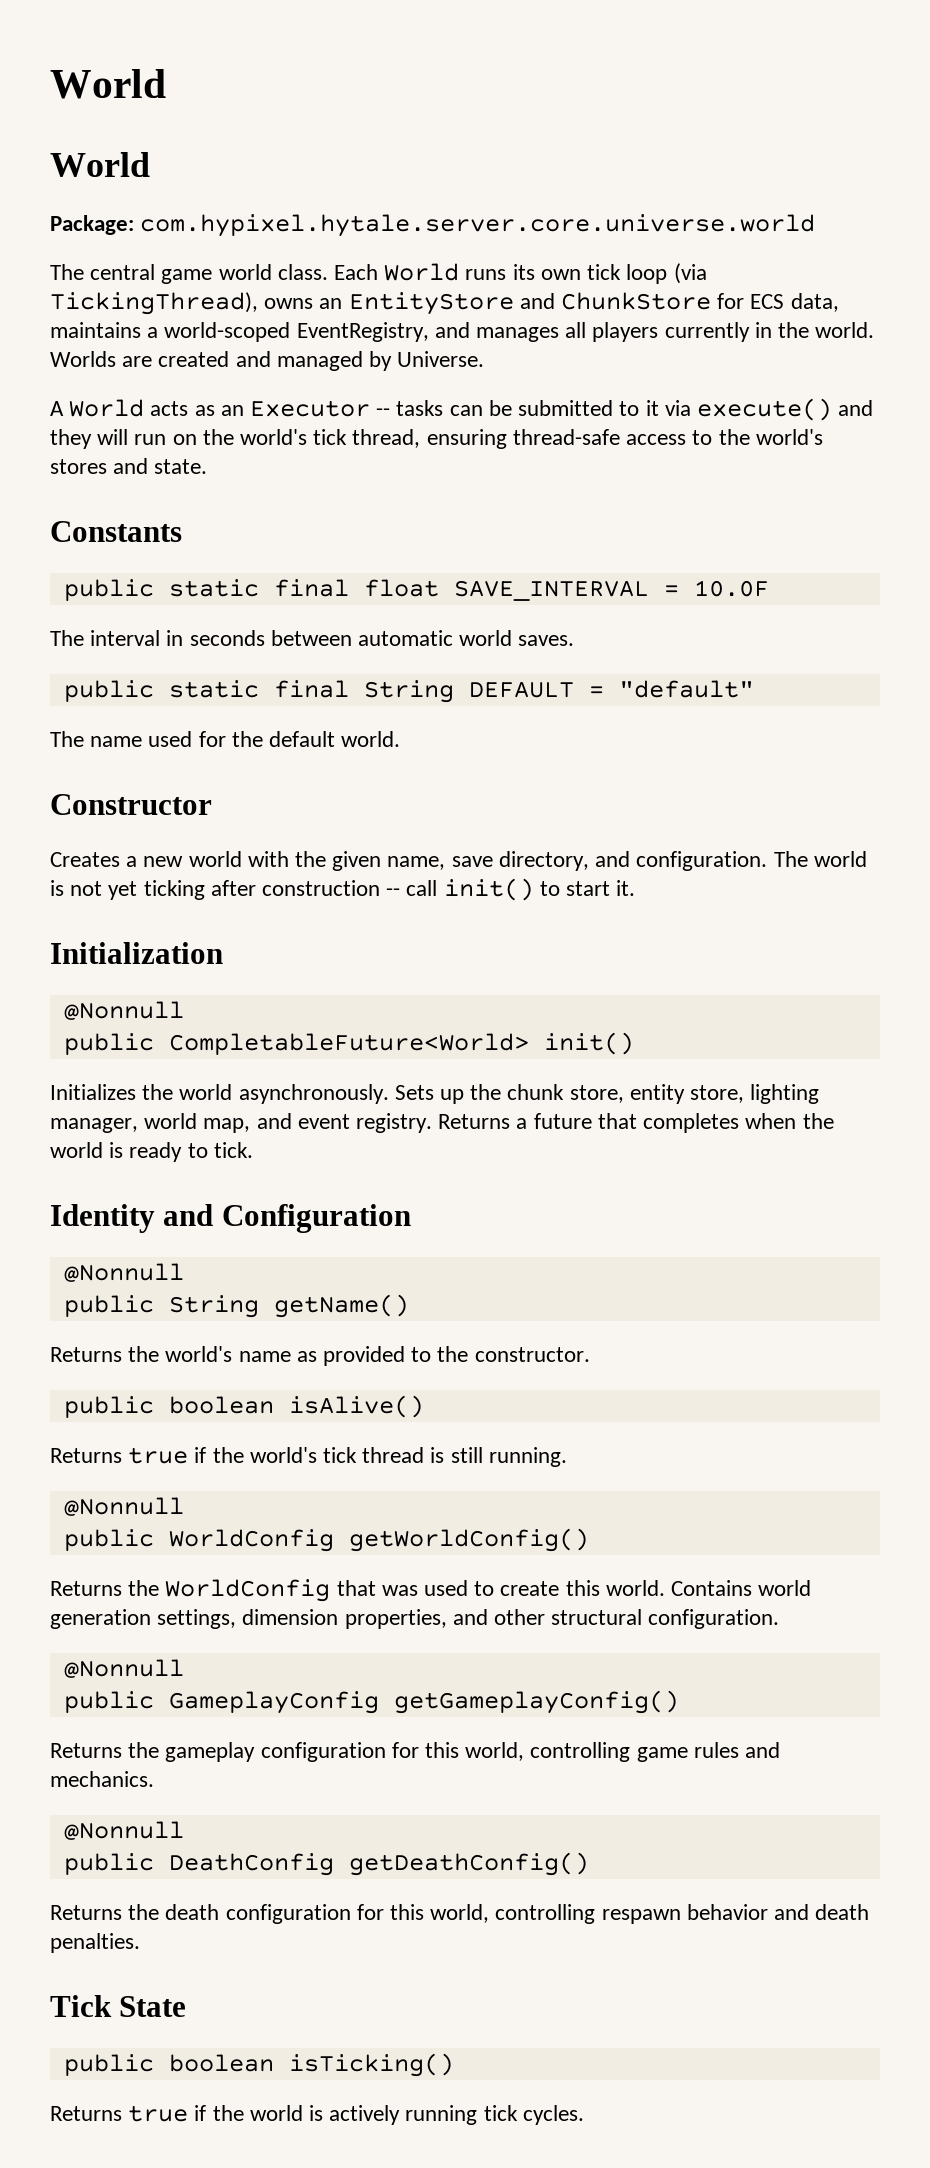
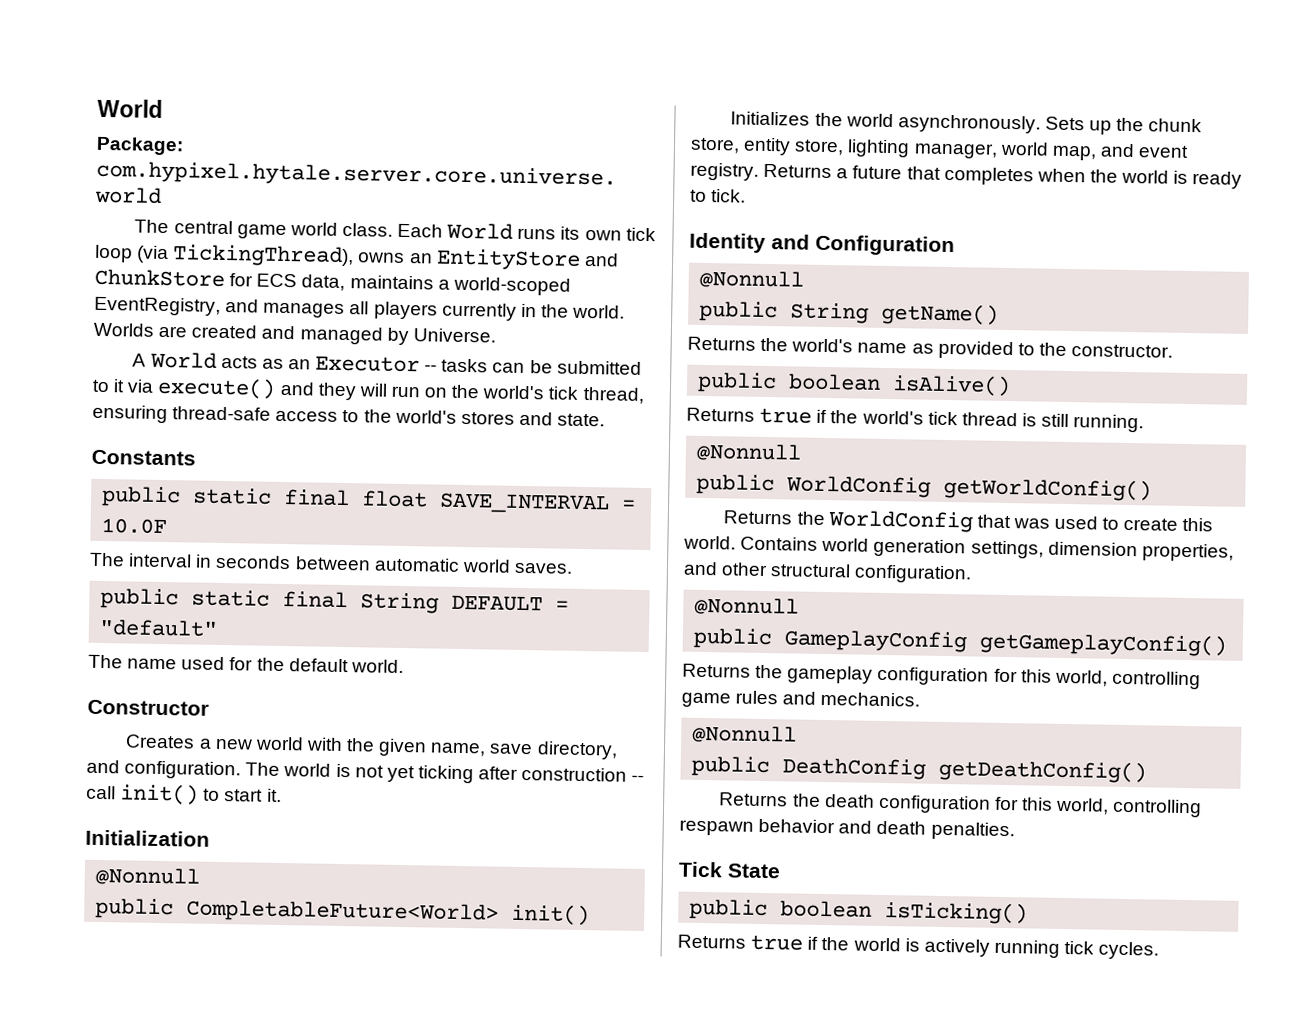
[50,69,166,99] [50,152,150,177] World // World -> [97,98,163,118] World

